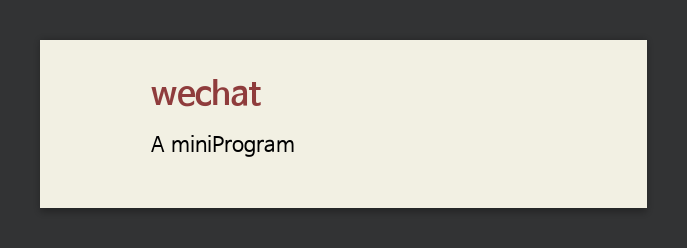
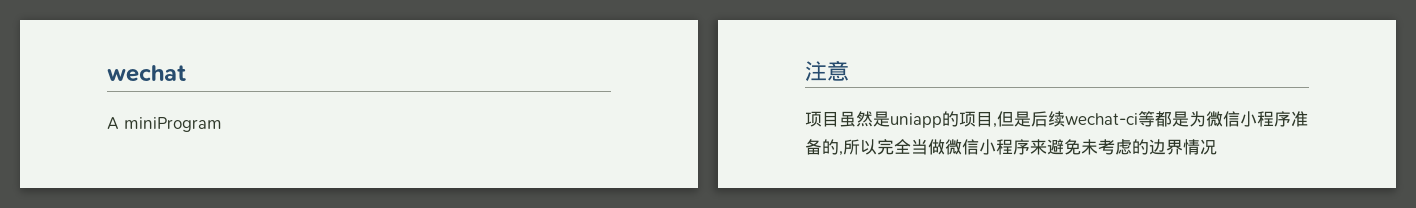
(295, 146) none -> [805,60,849,81] [805,111,1308,128] [805,139,1217,156] // 注意 // 项目虽然是uniapp的项目,但是后续wechat-ci等都是为微信小程序准备的,所以完全当做微信小程序来避免未考虑的边界情况

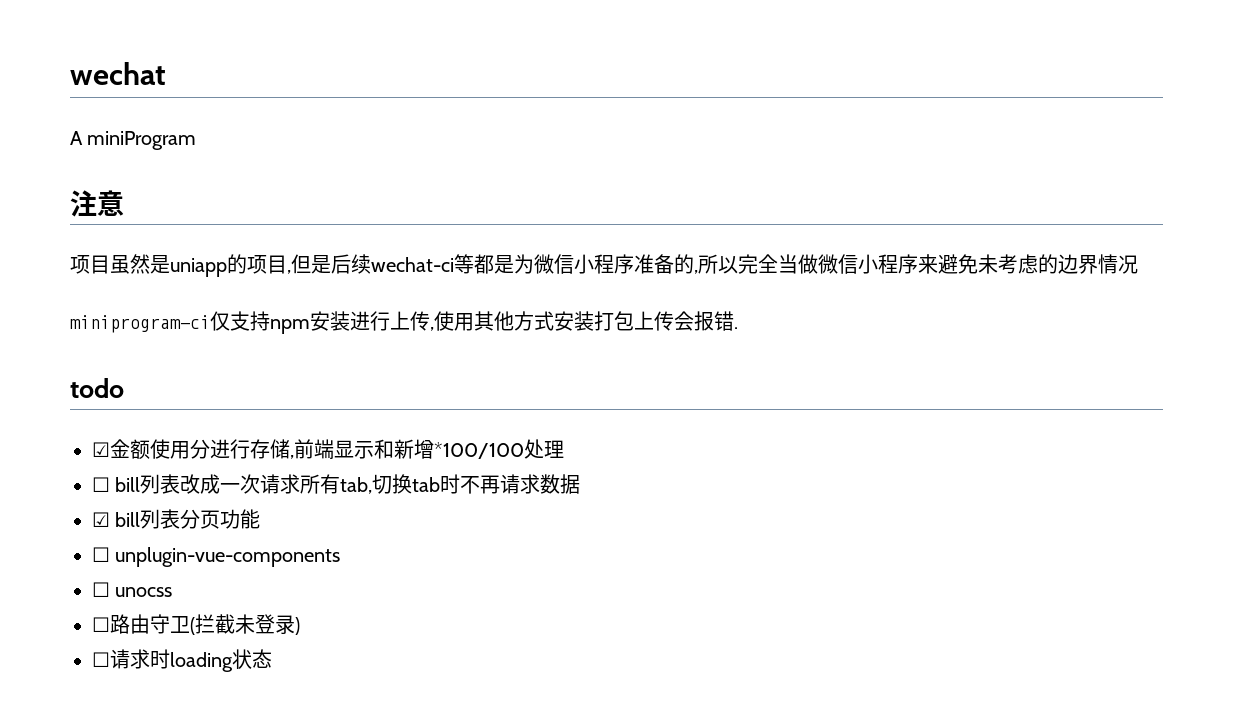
(1217, 147) none -> [70,311,738,334] [70,378,124,398] [92,439,564,459] [92,474,581,494] [92,509,261,529] [92,547,341,567] [92,582,173,597] [92,614,300,635] [92,649,272,672] // miniprogram-ci仅支持npm安装进行上传,使用其他方式安装打包上传会报错. // todo // ☑金额使用分进行存储,前端显示和新增*100/100处理 // ☐ bill列表改成一次请求所有tab,切换tab时不再请求数据 // ☑ bill列表分页功能 // ☐ unplugin-vue-components // ☐ unocss // ☐路由守卫(拦截未登录) // ☐请求时loading状态

